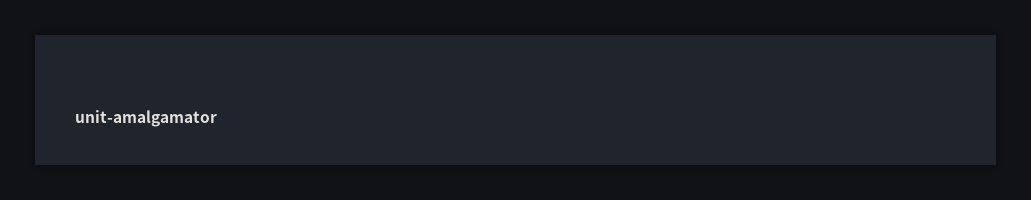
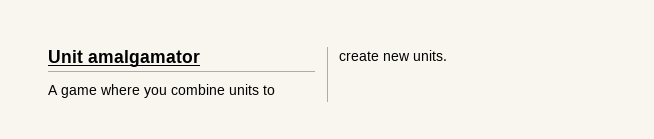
[75,110,217,127] unit-amalgamator -> [48,50,200,67] [48,84,275,98] [339,50,447,61] Unit amalgamator // A game where you combine units to create new units.

